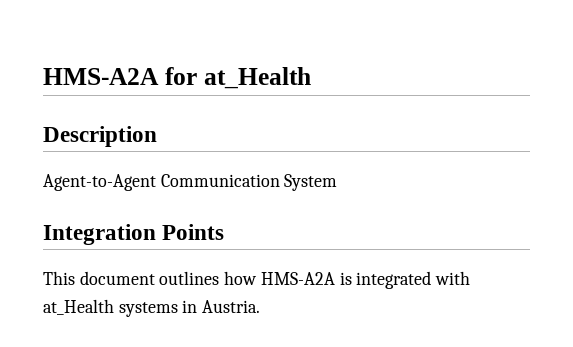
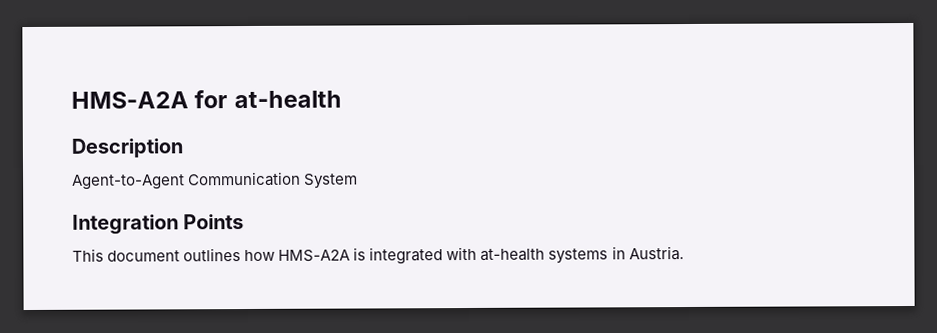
[203,67,311,89] at_Health -> [233,90,342,109] at-health
[43,299,114,315] at_Health -> [480,248,546,261] at-health

